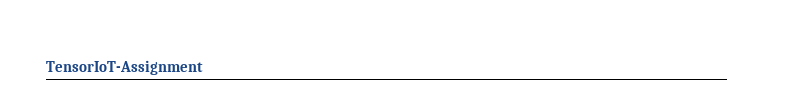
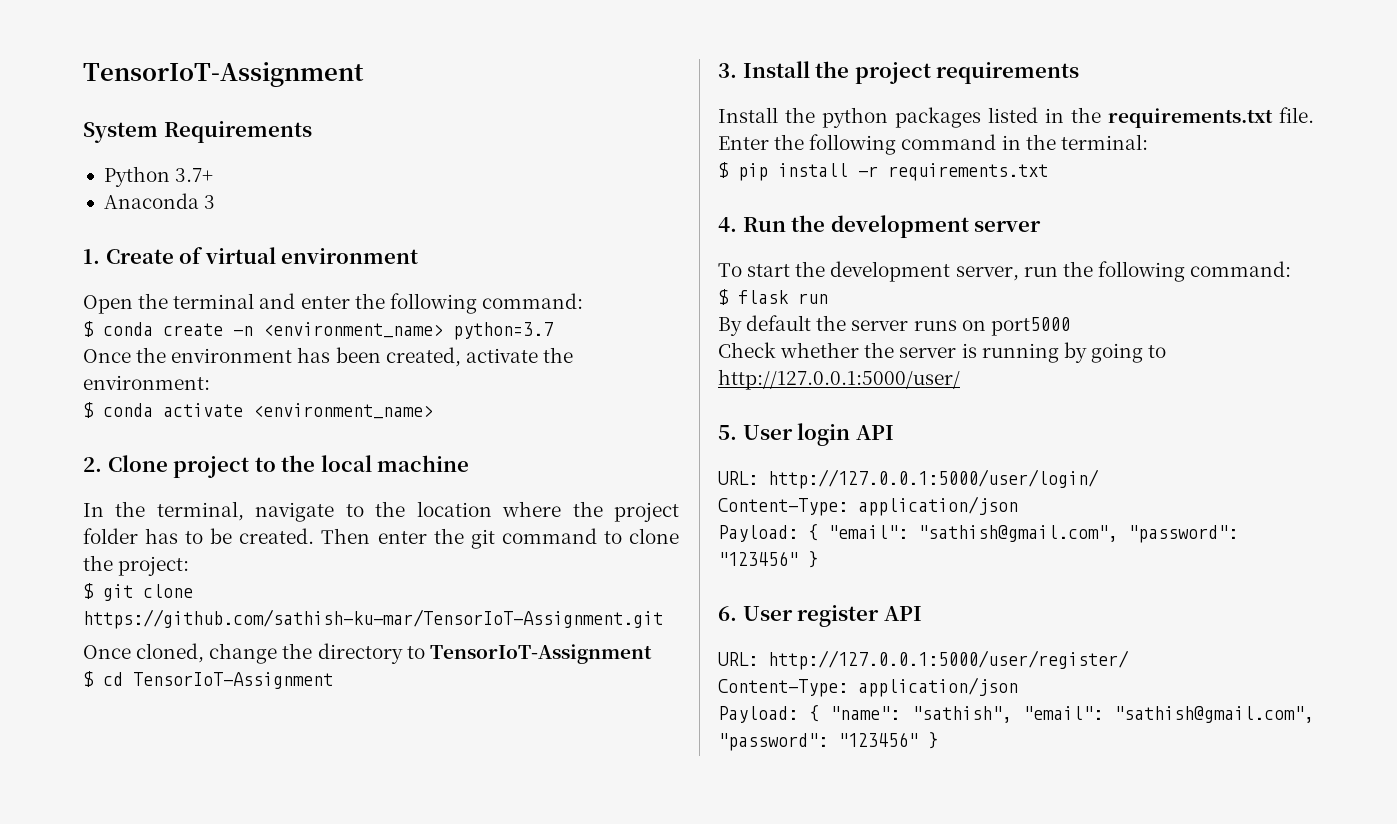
[46,60,203,75] TensorIoT-Assignment -> [83,62,364,87] [83,121,312,143] [103,166,214,187] [103,193,216,209] [83,247,419,264] [83,293,583,314] [83,321,553,340] [83,347,573,367] [83,375,210,390] [83,402,433,419] [83,455,470,478] [83,501,680,522] [83,528,679,549] [83,555,190,576] [83,583,193,601] [83,609,663,629] [83,643,652,664] [83,671,333,689] [718,61,1080,84] [718,107,1314,128] [718,134,1148,155] [718,162,1048,181] [718,215,1042,238] [718,261,1292,282] [718,289,828,305] [718,315,1070,336] [718,342,1167,363] [718,369,960,390] [718,423,894,446] [718,469,1099,489] [718,496,1018,516] [718,524,1238,543] [718,551,818,568] [718,605,922,627] [718,650,1129,670] [718,677,1018,697] [718,705,1314,723] [718,732,938,751] TensorIoT-Assignment // System Requirements // Python 3.7+ // Anaconda 3 // 1. Create of virtual environment // Open the terminal and enter the following command: // $ conda create -n <environment_name> python=3.7 // Once the environment has been created, activate the environment: // $ conda activate <environment_name> // 2. Clone project to the local machine // In the terminal, navigate to the location where the project folder has to be created. Then enter the git command to clone the project: // $ git clone https://github.com/sathish-ku-mar/TensorIoT-Assignment.git // Once cloned, change the directory to TensorIoT-Assignment // $ cd TensorIoT-Assignment // 3. Install the project requirements // Install the python packages listed in the requirements.txt file. Enter the following command in the terminal: // $ pip install -r requirements.txt // 4. Run the development server // To start the development server, run the following command: // $ flask run // By default the server runs on port5000 // Check whether the server is running by going to http://127.0.0.1:5000/user/ // 5. User login API // URL: http://127.0.0.1:5000/user/login/ // Content-Type: application/json // Payload: { "email": "sathish@gmail.com", "password": "123456" } // 6. User register API // URL: http://127.0.0.1:5000/user/register/ // Content-Type: application/json // Payload: { "name": "sathish", "email": "sathish@gmail.com", "password": "123456" }

